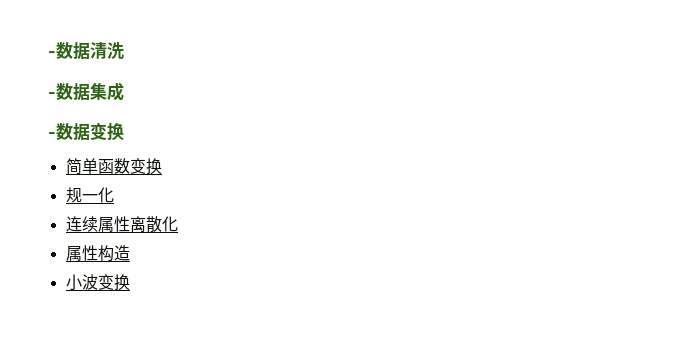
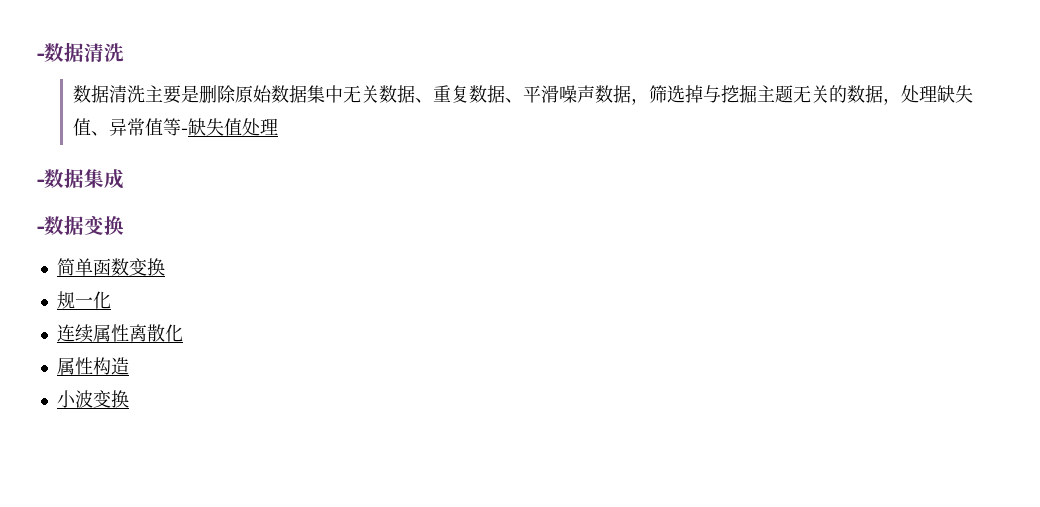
(124, 50) none -> [72,85,973,105] [72,118,278,136] // 数据清洗主要是删除原始数据集中无关数据、重复数据、平滑噪声数据，筛选掉与挖掘主题无关的数据，处理缺失值、异常值等-缺失值处理

